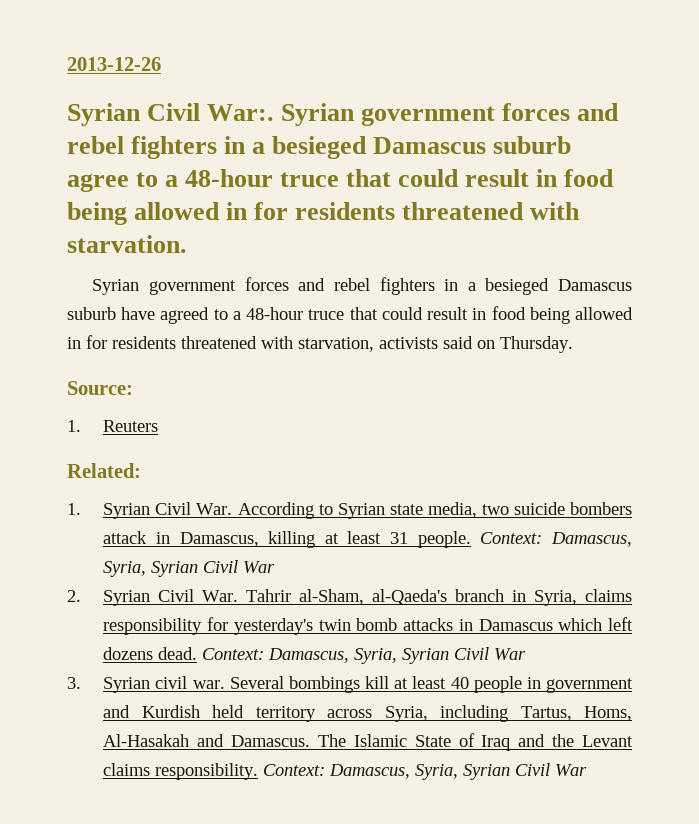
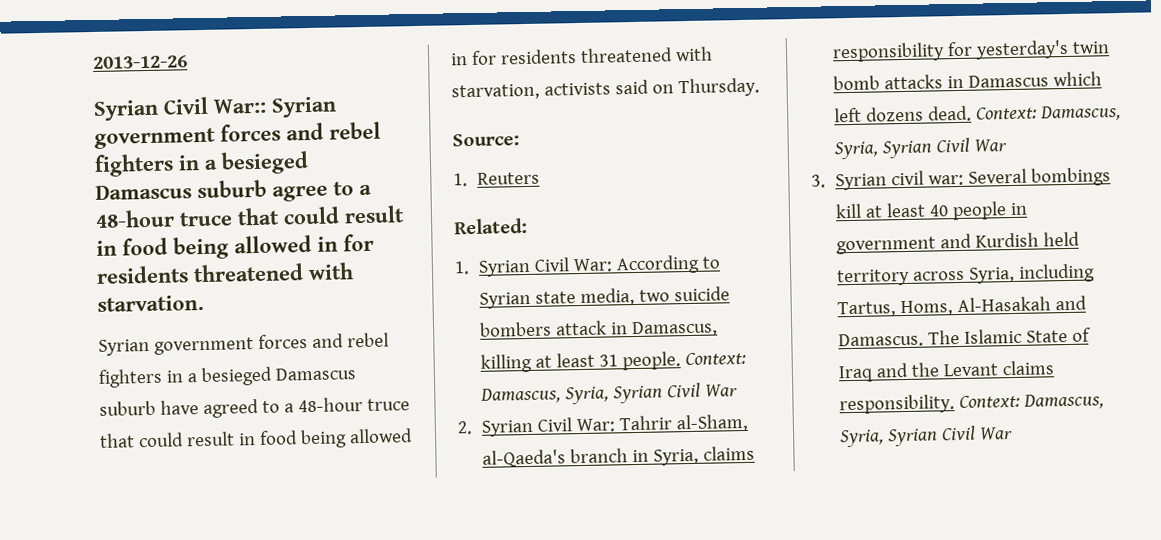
[207,104,275,121] War:. -> [213,98,267,114] War::
[196,503,233,515] War. -> [573,258,614,273] War:
[202,590,239,602] War. -> [576,418,616,433] War:
[192,680,225,689] war. -> [928,174,965,186] war:

